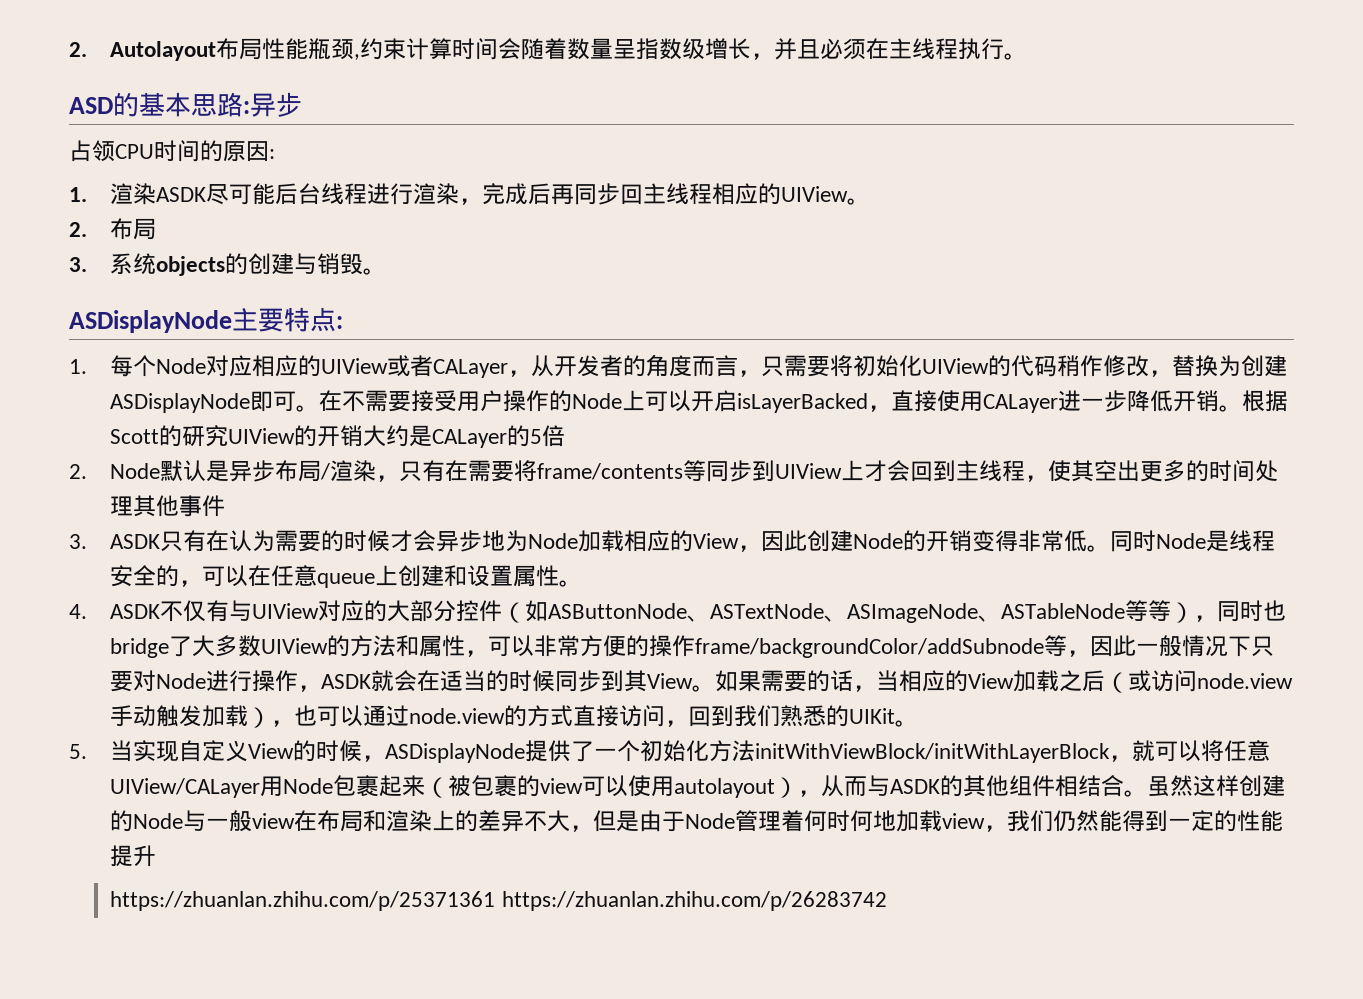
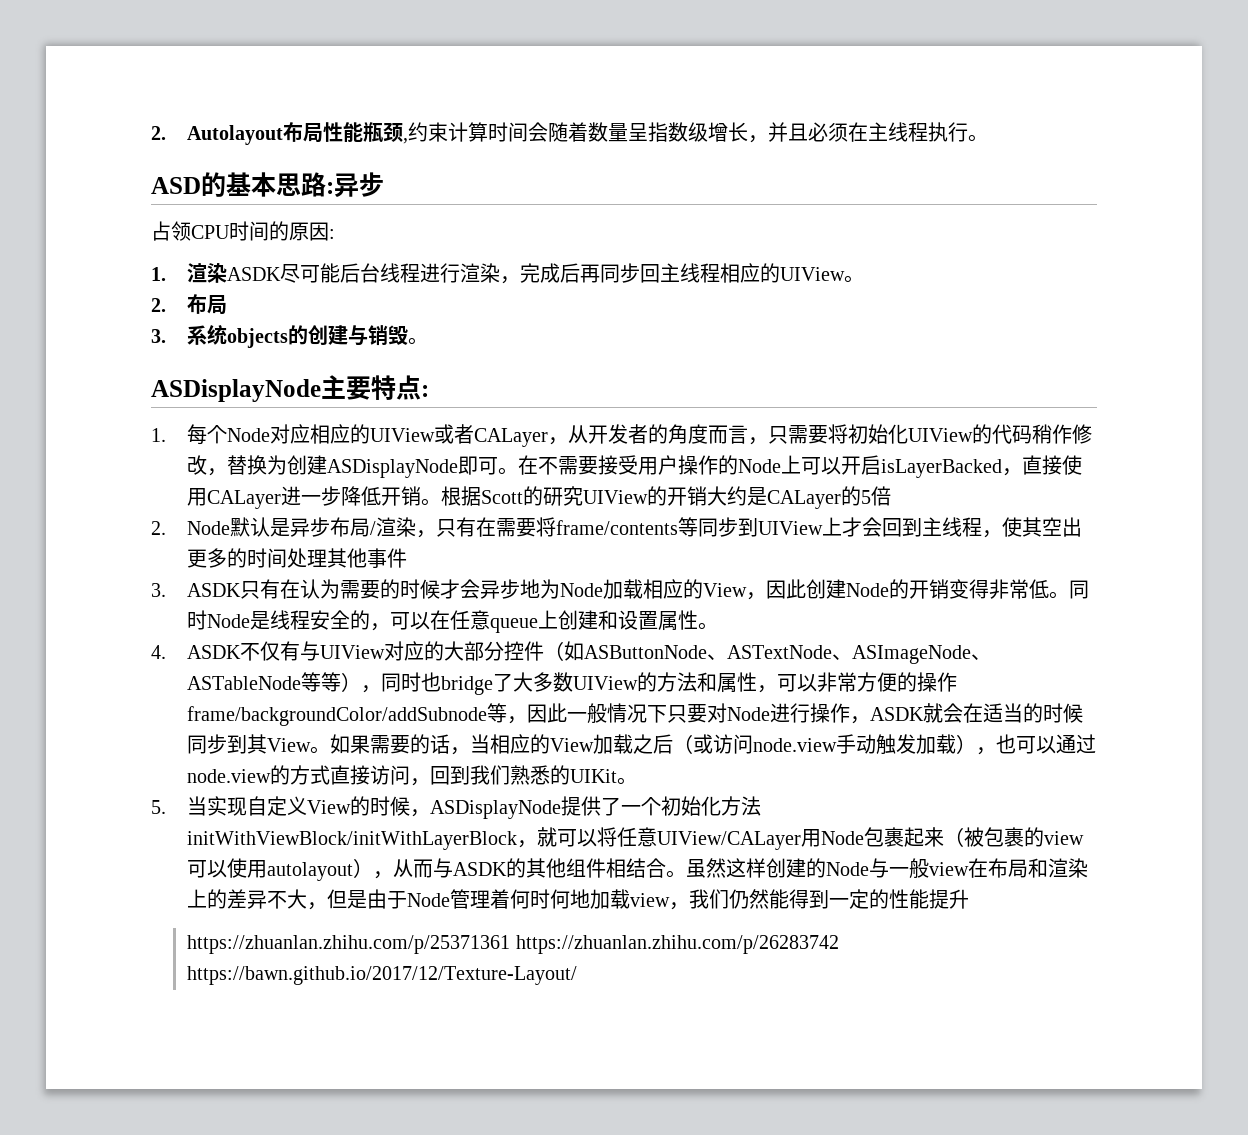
(887, 901) none -> [187,966,578,985] https://bawn.github.io/2017/12/Texture-Layout/

